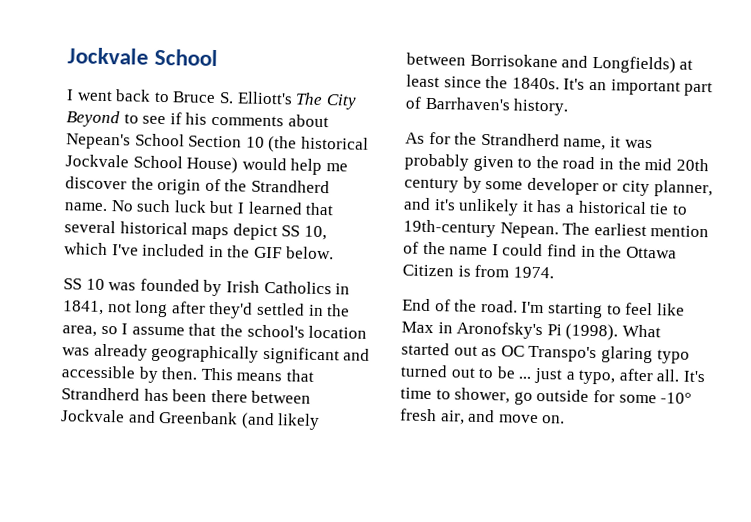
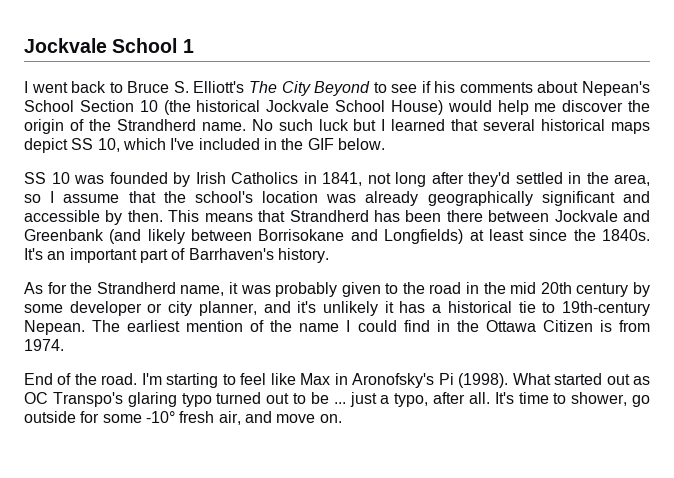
[67,47,219,67] Jockvale School -> [24,38,194,53] Jockvale School 1

